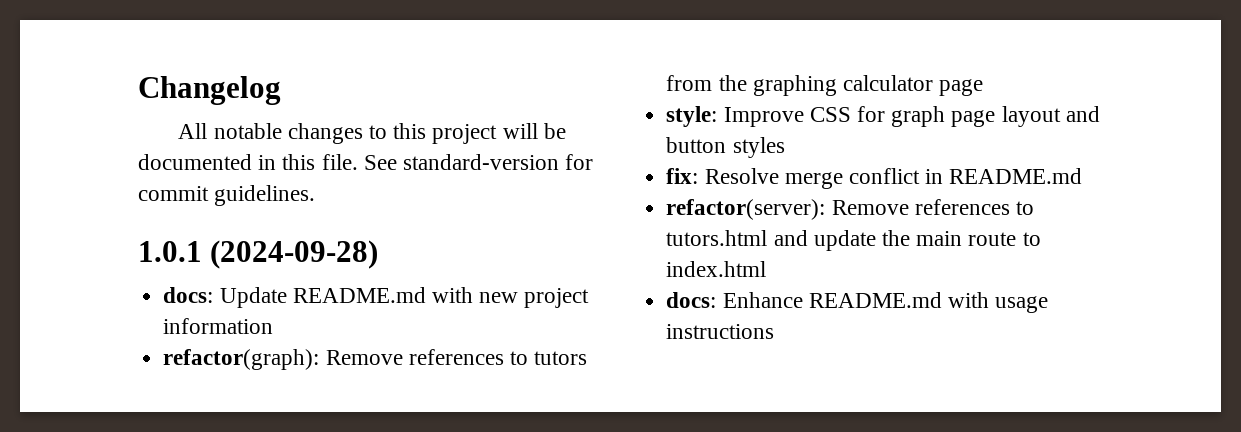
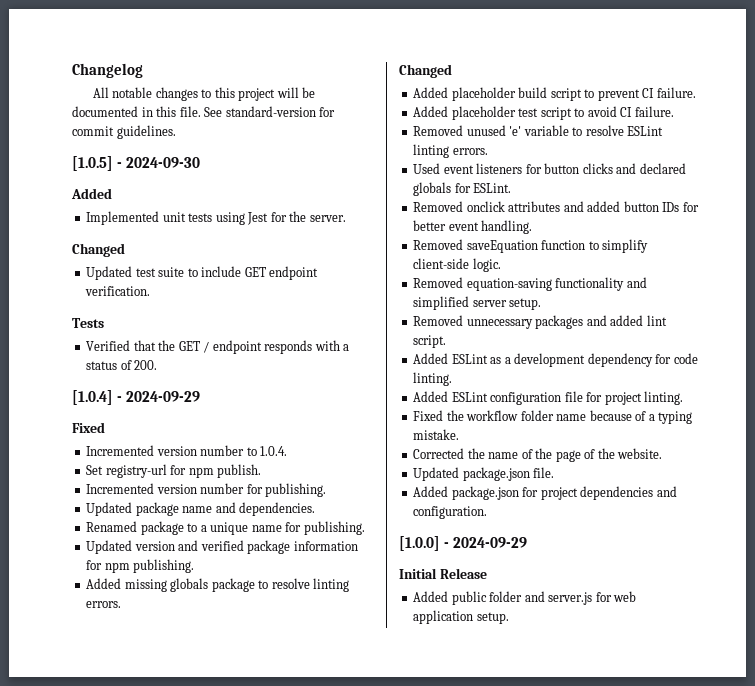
[138,240,379,269] [163,287,590,308] [163,318,274,334] [163,349,588,370] [666,75,984,96] [666,106,1100,127] [666,137,785,158] [666,168,1083,189] [666,199,1034,220] [666,230,1041,251] [666,261,767,277] [666,292,1049,313] [666,324,775,339] 1.0.1 (2024-09-28) // docs: Update README.md with new project information // refactor(graph): Remove references to tutors from the graphing calculator page // style: Improve CSS for graph page layout and button styles // fix: Resolve merge conflict in README.md // refactor(server): Remove references to tutors.html and update the main route to index.html // docs: Enhance README.md with usage instructions -> [72,156,200,171] [71,188,112,199] [86,211,346,225] [72,243,125,257] [86,266,319,280] [85,286,151,296] [72,318,104,328] [86,340,350,354] [86,360,158,370] [72,390,200,405] [72,422,105,433] [86,445,288,456] [86,464,262,478] [86,483,327,497] [86,502,316,516] [86,521,365,535] [86,540,358,554] [86,559,195,573] [86,578,350,592] [86,601,122,608] [399,64,452,78] [413,87,696,101] [413,106,674,120] [413,125,664,136] [413,144,488,158] [413,163,686,174] [413,182,512,196] [413,201,699,212] [413,220,533,234] [413,239,649,253] [413,258,501,272] [413,277,647,291] [413,296,542,310] [413,315,667,329] [413,335,447,348] [413,353,698,367] [413,372,453,386] [413,391,684,405] [413,410,693,424] [413,429,460,440] [413,448,663,462] [413,467,555,481] [413,486,677,500] [413,506,488,519] [399,536,527,551] [399,568,487,579] [413,591,637,605] [413,610,509,624] [1.0.5] - 2024-09-30 // Added // Implemented unit tests using Jest for the server. // Changed // Updated test suite to include GET endpoint verification. // Tests // Verified that the GET / endpoint responds with a status of 200. // [1.0.4] - 2024-09-29 // Fixed // Incremented version number to 1.0.4. // Set registry-url for npm publish. // Incremented version number for publishing. // Updated package name and dependencies. // Renamed package to a unique name for publishing. // Updated version and verified package information for npm publishing. // Added missing globals package to resolve linting errors. // Changed // Added placeholder build script to prevent CI failure. // Added placeholder test script to avoid CI failure. // Removed unused 'e' variable to resolve ESLint linting errors. // Used event listeners for button clicks and declared globals for ESLint. // Removed onclick attributes and added button IDs for better event handling. // Removed saveEquation function to simplify client-side logic. // Removed equation-saving functionality and simplified server setup. // Removed unnecessary packages and added lint script. // Added ESLint as a development dependency for code linting. // Added ESLint configuration file for project linting. // Fixed the workflow folder name because of a typing mistake. // Corrected the name of the page of the website. // Updated package.json file. // Added package.json for project dependencies and configuration. // [1.0.0] - 2024-09-29 // Initial Release // Added public folder and server.js for web application setup.

